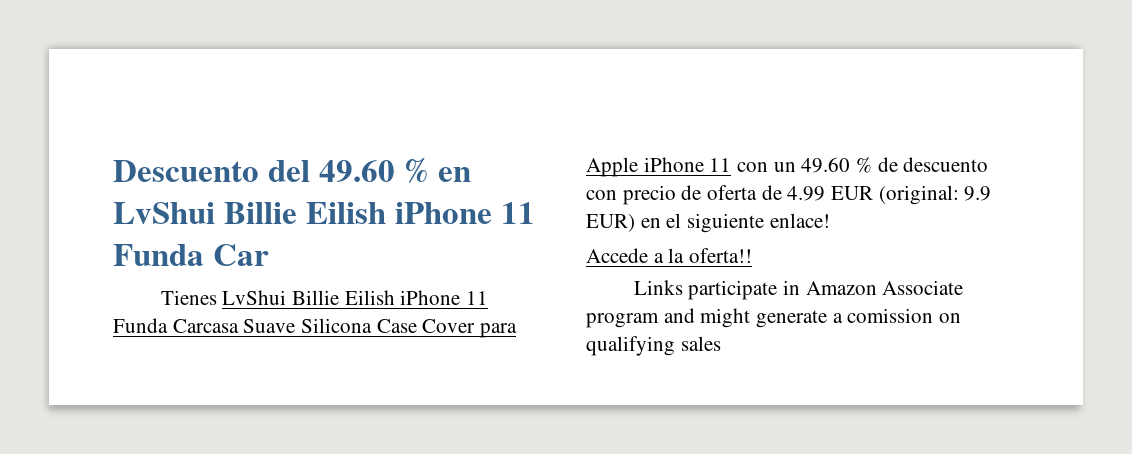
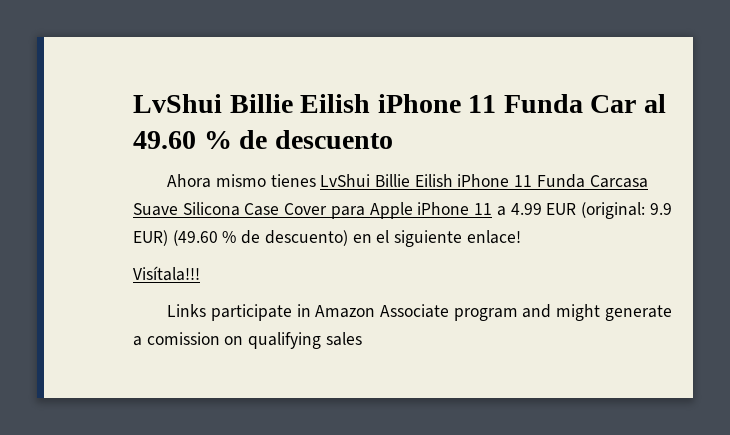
[113,157,471,183] Descuento del 49.60 % en -> (133, 103) none
[160,290,217,305] // Tienes -> [643,94,666,113] [133,130,393,149] [167,174,316,188] al 49.60 % de descuento // Ahora mismo tienes
[737,157,989,173] [586,185,782,205] con un 49.60 % de descuento con precio de oferta de -> [496,206,506,216] a
(635, 223) none -> [172,230,348,246] (49.60 % de descuento)
[586,248,753,263] Accede a la oferta!! -> [133,266,200,281] Visítala!!!

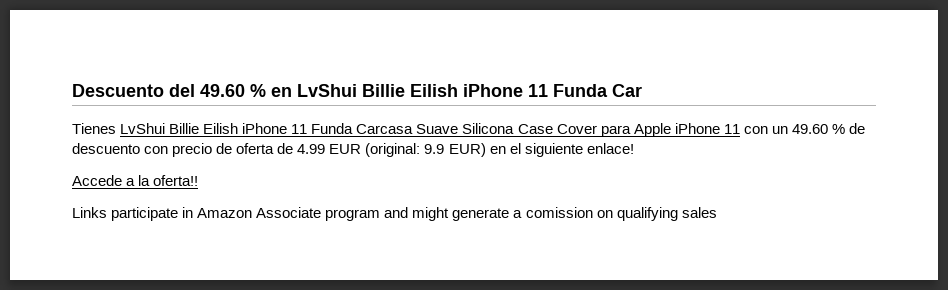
(133, 103) none -> [72,84,292,97] Descuento del 49.60 % en
[643,94,666,113] [133,130,393,149] [167,174,316,188] al 49.60 % de descuento // Ahora mismo tienes -> [72,123,116,134] // Tienes
[496,206,506,216] a -> [743,123,865,134] [72,143,294,157] con un 49.60 % de descuento con precio de oferta de
[172,230,348,246] (49.60 % de descuento) -> (486, 150) none
[133,266,200,281] Visítala!!! -> [72,175,199,186] Accede a la oferta!!

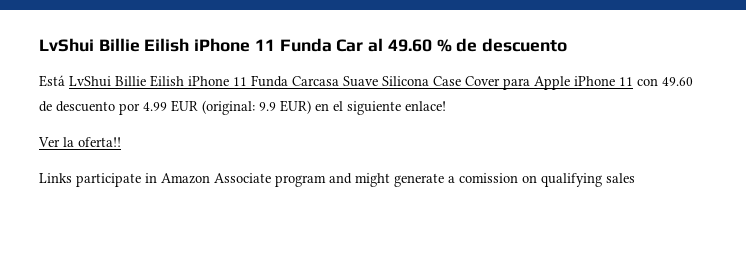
[72,84,292,97] Descuento del 49.60 % en -> (39, 45) none
[72,123,116,134] // Tienes -> [368,38,567,52] [39,75,65,87] al 49.60 % de descuento // Está
[771,123,865,134] [72,143,294,157] un 49.60 % de descuento con precio de oferta de -> [662,77,693,86] [39,101,140,115] 49.60 de descuento por
[72,175,136,186] Accede a -> [38,137,60,147] Ver

